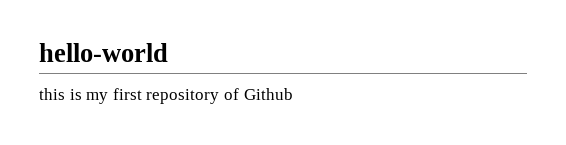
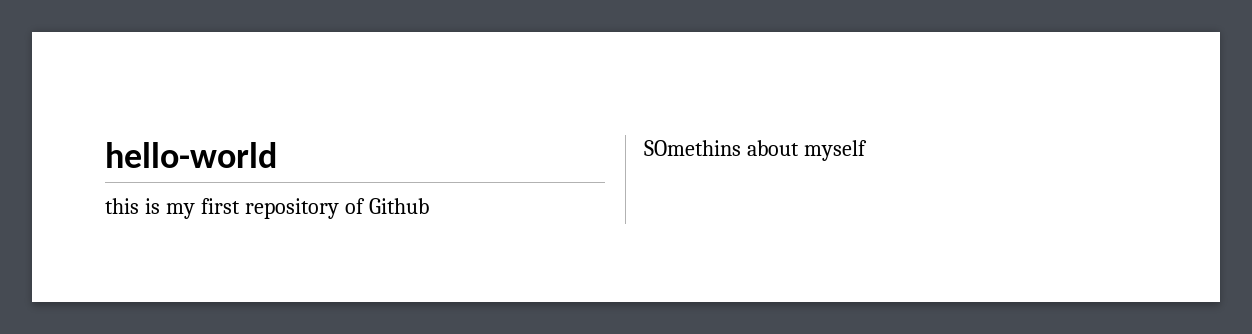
(293, 94) none -> [644,140,867,161] // SOmethins about myself

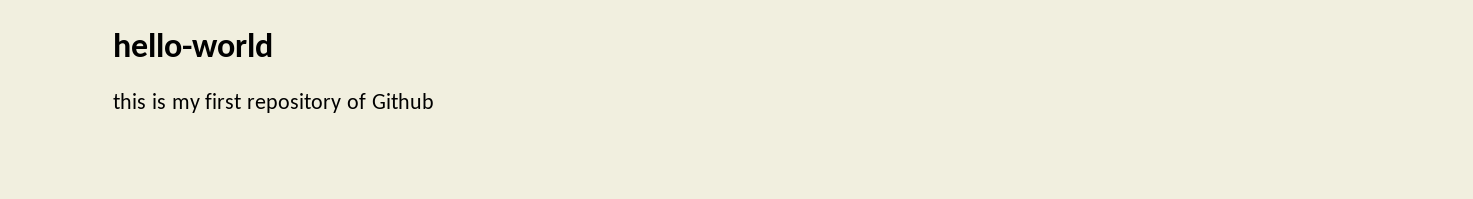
[644,140,867,161] // SOmethins about myself -> (434, 101) none

